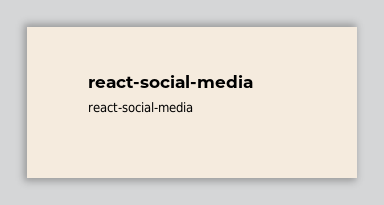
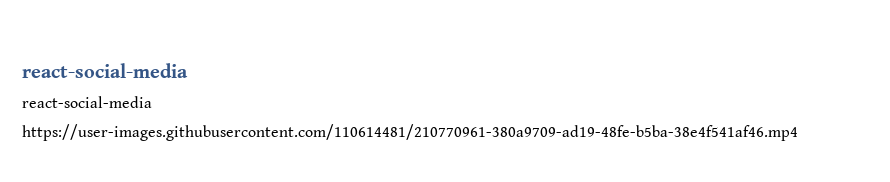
(193, 107) none -> [22,124,798,141] // https://user-images.githubusercontent.com/110614481/210770961-380a9709-ad19-48fe-b5ba-38e4f541af46.mp4

